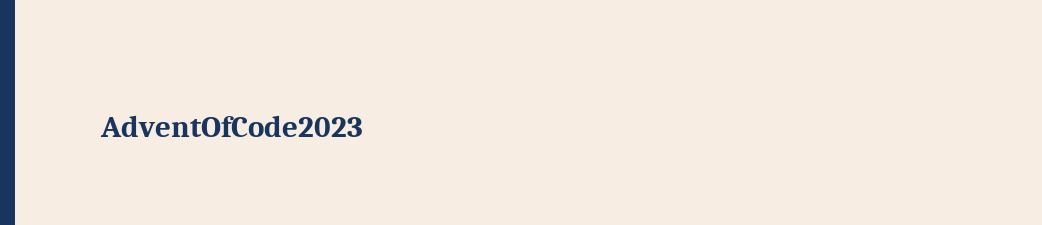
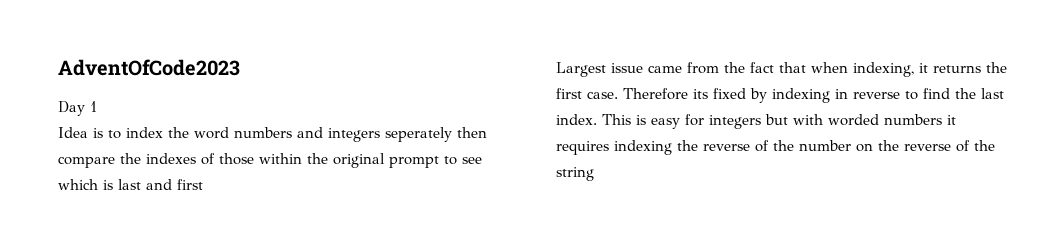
(363, 126) none -> [58,101,97,116] [58,127,487,142] [58,153,482,168] [58,179,203,190] [556,62,1007,77] [556,88,1004,103] [556,114,956,129] [556,140,995,155] [556,167,594,181] // Day 1 // Idea is to index the word numbers and integers seperately then compare the indexes of those within the original prompt to see which is last and first // Largest issue came from the fact that when indexing, it returns the first case. Therefore its fixed by indexing in reverse to find the last index. This is easy for integers but with worded numbers it requires indexing the reverse of the number on the reverse of the string

